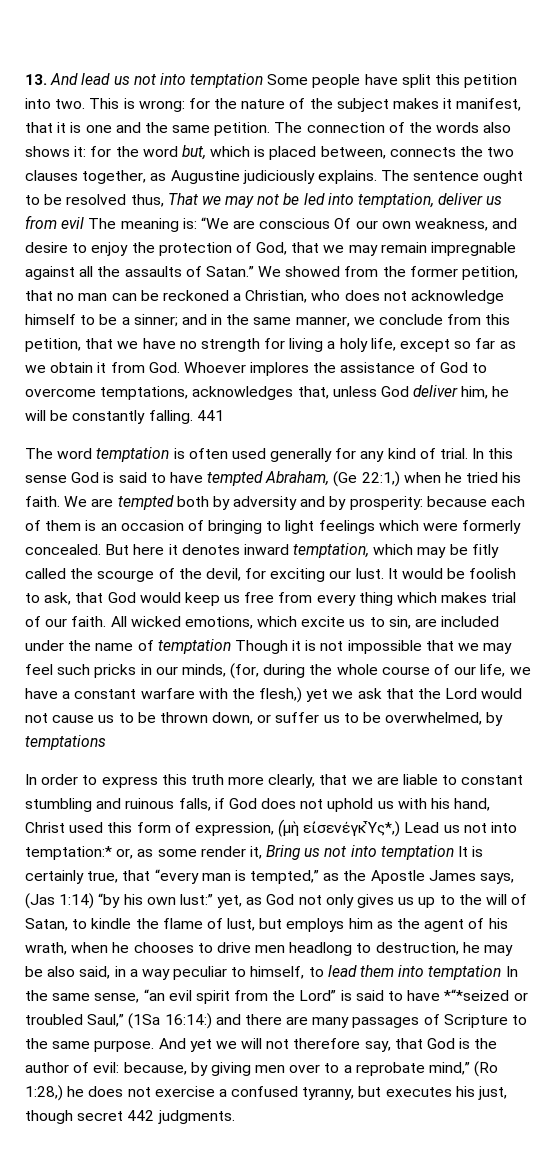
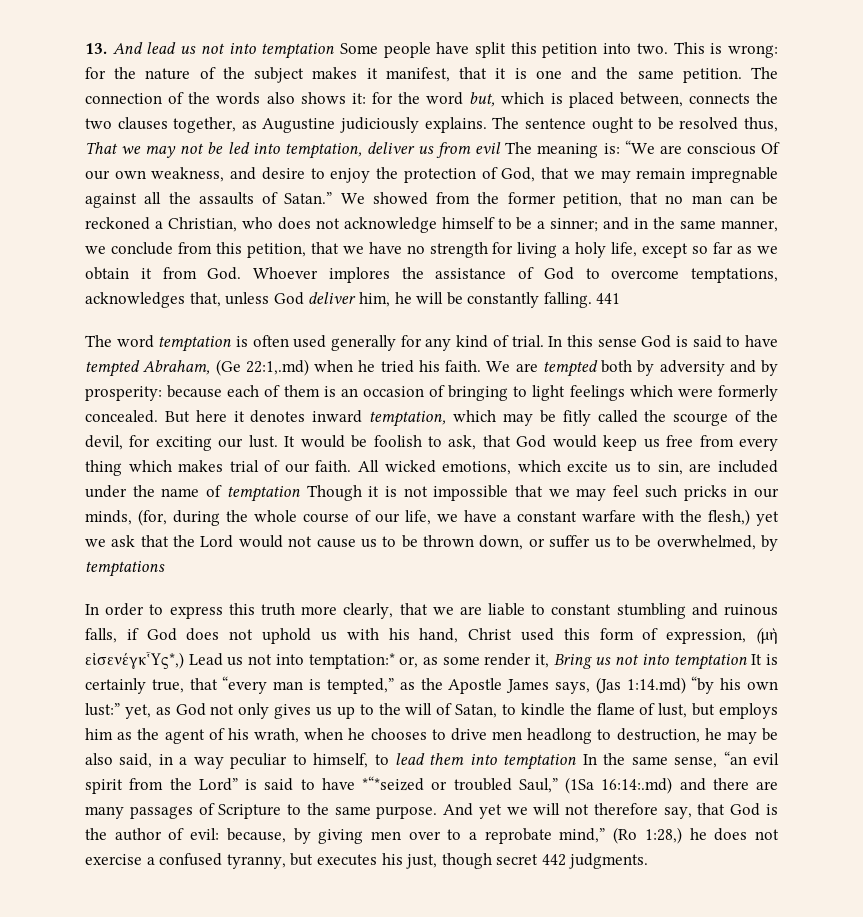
[361,471,400,487] 22:1,) -> [245,359,309,376] 22:1,.md)
[59,893,95,909] 1:14) -> [626,677,686,694] 1:14.md)
[164,1013,212,1029] 16:14:) -> [601,777,673,794] 16:14:.md)

